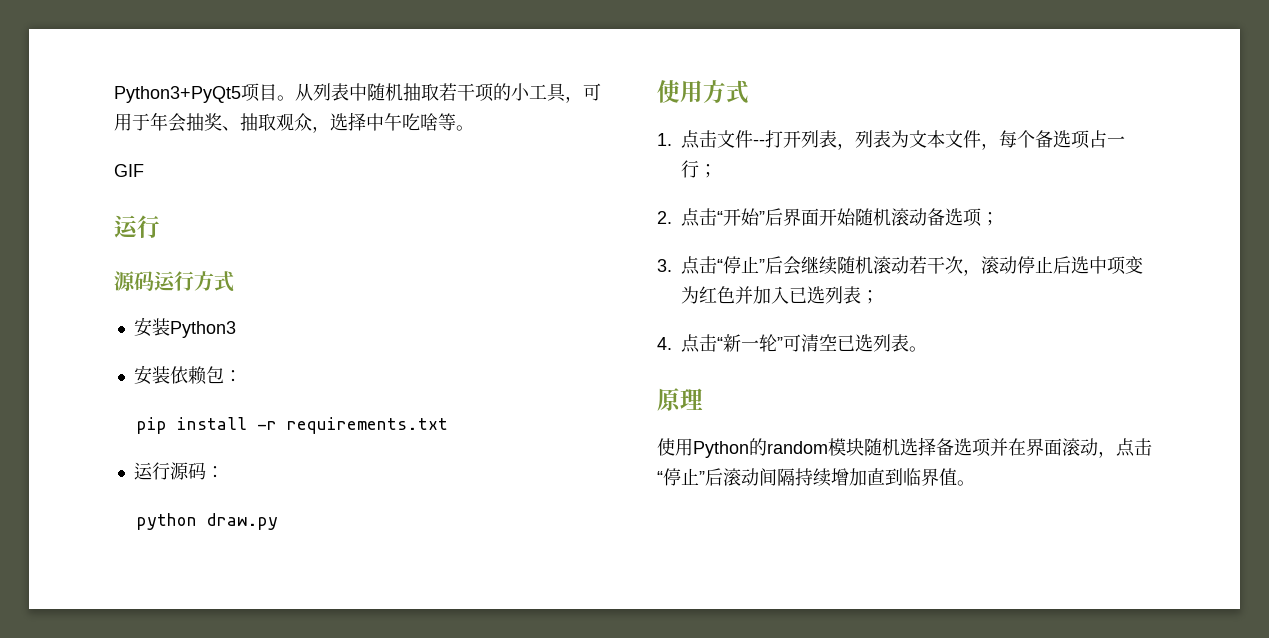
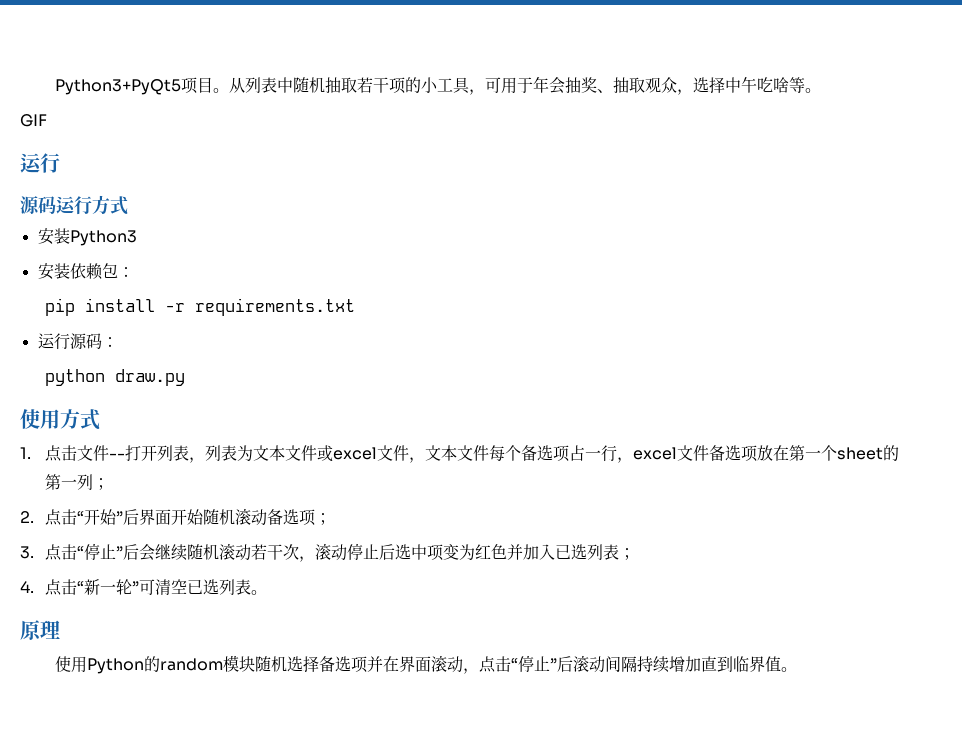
[981,130,1125,150] [681,160,699,178] ，每个备选项占一行 -> [316,445,899,463] [44,474,93,490] 或excel文件，文本文件每个备选项占一行，excel文件备选项放在第一个sheet的第一列

